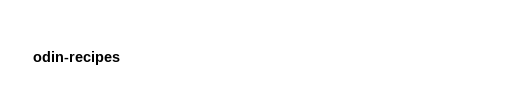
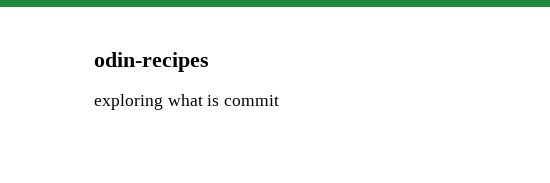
(120, 58) none -> [94,94,280,110] // exploring what is commit

